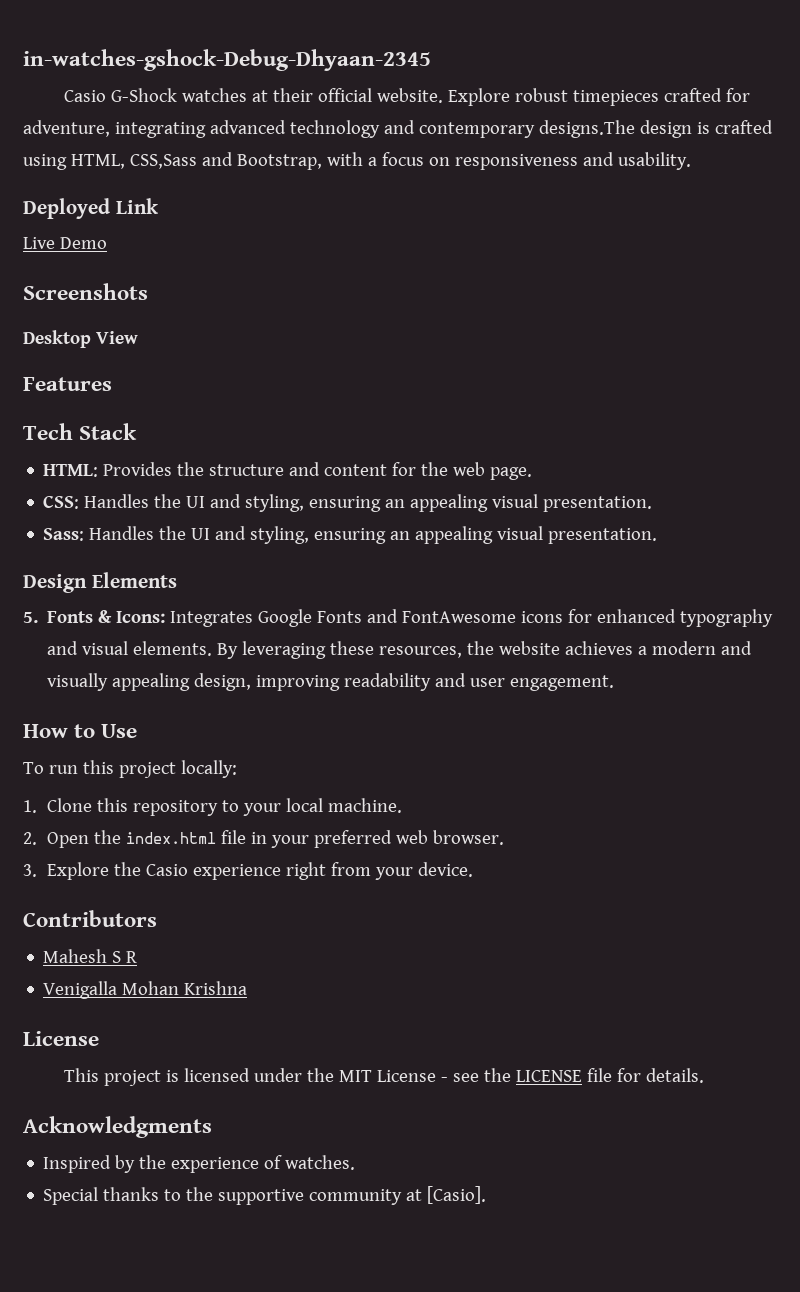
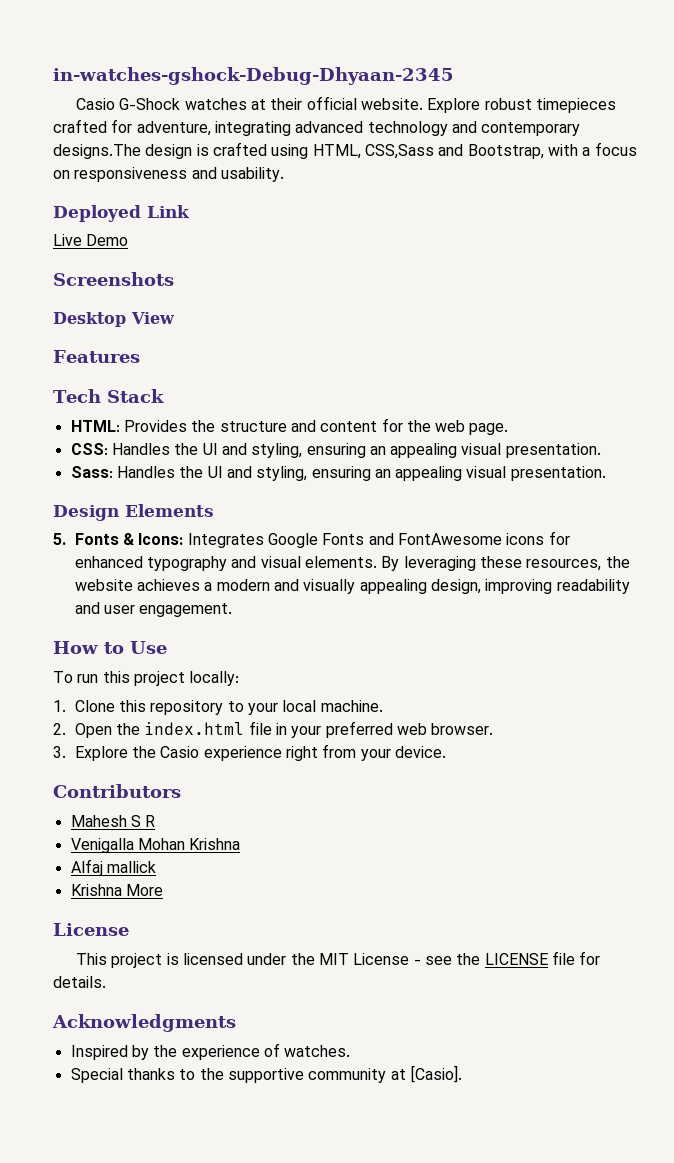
(248, 988) none -> [70,859,156,876] [70,884,163,896] // Alfaj mallick // Krishna More

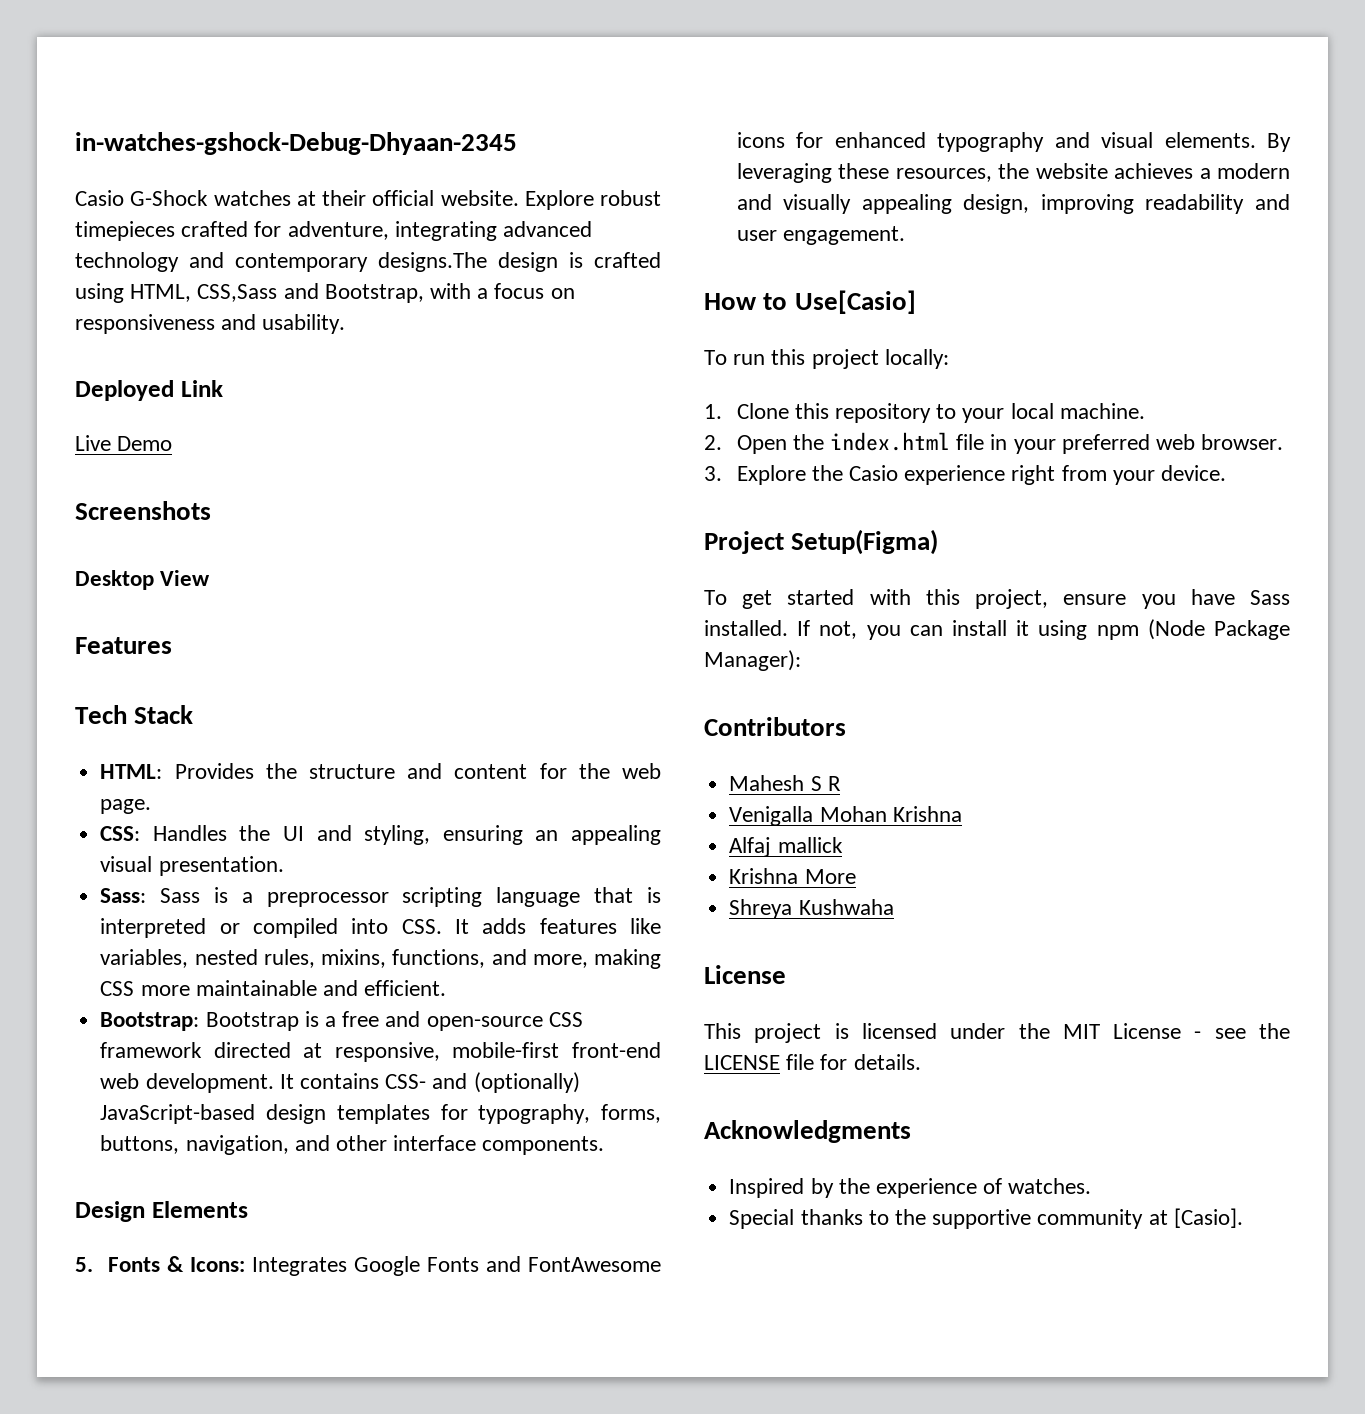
[116,466,606,481] Handles the UI and styling, ensuring an appealing visual presentation. -> [160,887,661,907] [100,918,661,938] [100,949,661,969] [100,980,447,996] [100,1011,583,1031] [100,1042,661,1062] [100,1072,580,1093] [100,1104,661,1124] [100,1135,605,1155] Sass is a preprocessor scripting language that is interpreted or compiled into CSS. It adds features like variables, nested rules, mixins, functions, and more, making CSS more maintainable and efficient. // Bootstrap: Bootstrap is a free and open-source CSS framework directed at responsive, mobile-first front-end web development. It contains CSS- and (optionally) JavaScript-based design templates for typography, forms, buttons, navigation, and other interface components.
[130,641,167,654] Use -> [794,290,916,314] Use[Casio]
(446, 752) none -> [704,529,939,555] [704,589,1290,609] [704,619,1290,640] [704,650,801,671] // Project Setup(Figma) // To get started with this project, ensure you have Sass installed. If not, you can install it using npm (Node Package Manager):
(163, 890) none -> [729,899,894,919] // Shreya Kushwaha

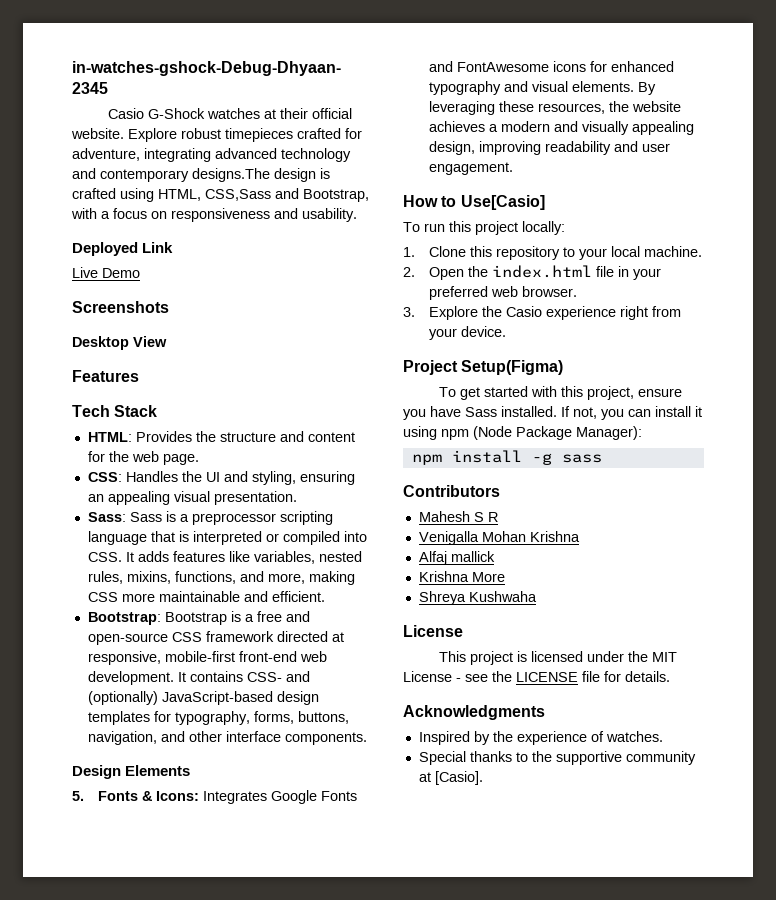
(801, 660) none -> [411,450,602,465] // npm install -g sass

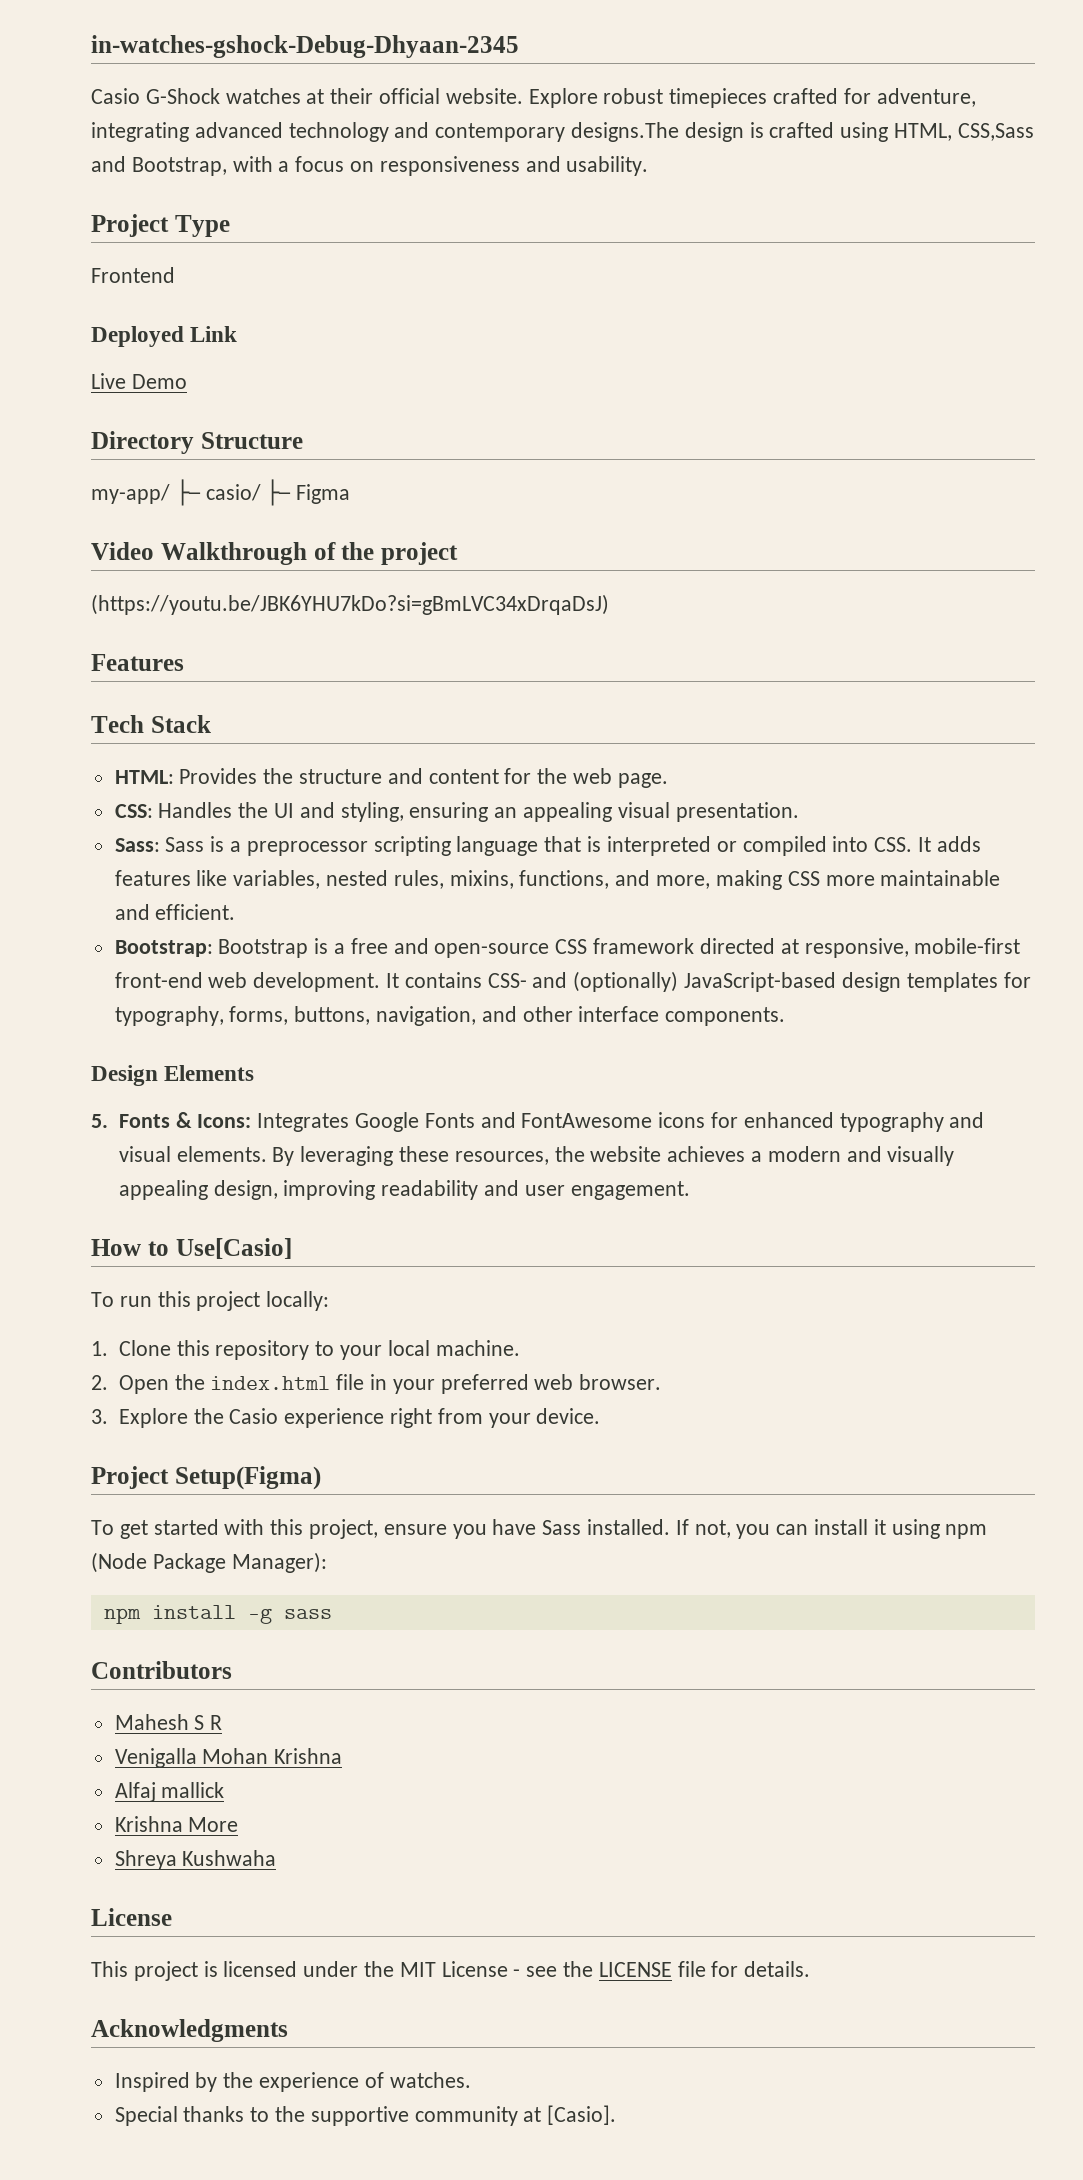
(357, 215) none -> [91,214,230,237] [91,267,175,283] // Project Type // Frontend
[72,301,169,313] [72,336,167,350] Screenshots // Desktop View -> [91,431,303,454] [91,479,351,506] [91,542,458,565] [91,594,609,615] Directory Structure // my-app/ ├─ casio/ ├─ Figma // Video Walkthrough of the project // (https://youtu.be/JBK6YHU7kDo?si=gBmLVC34xDrqaDsJ)

